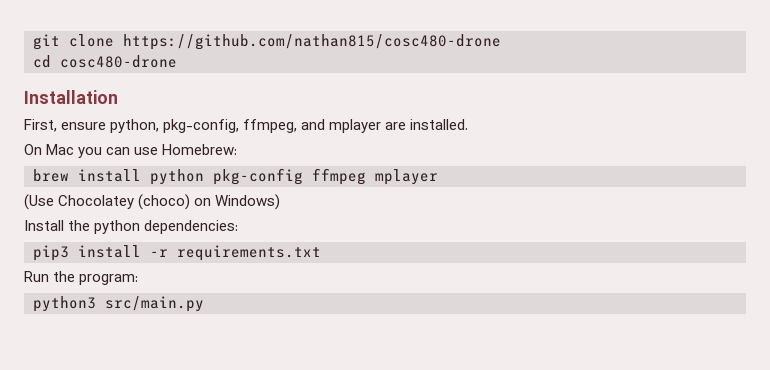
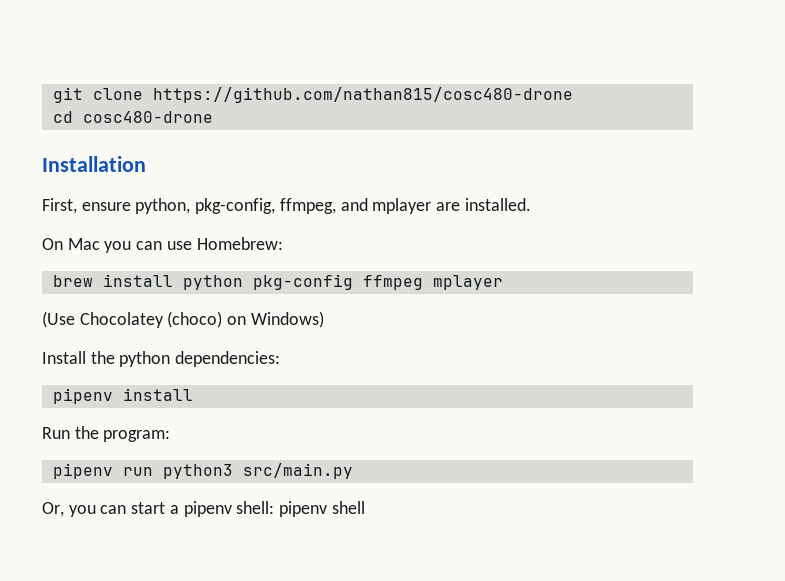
[33,245,321,261] pip3 install -r requirements.txt -> [52,388,193,404] pipenv install
(139, 279) none -> [52,463,153,479] pipenv run
(204, 304) none -> [42,501,365,517] // Or, you can start a pipenv shell: pipenv shell

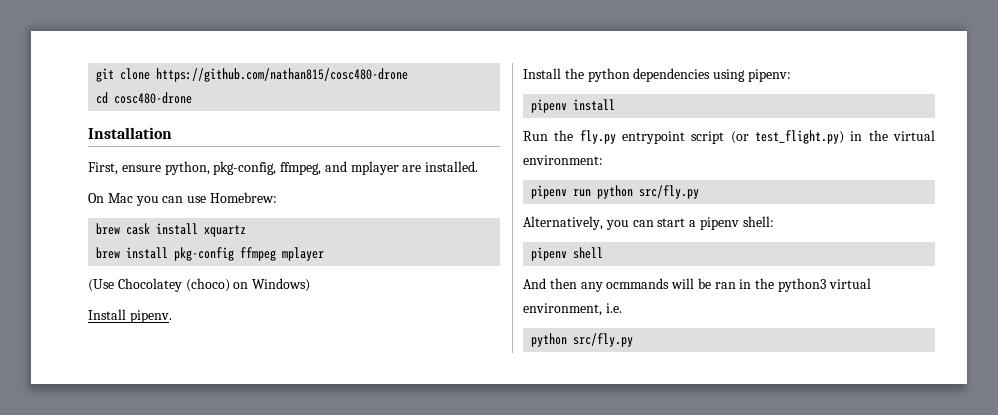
[102,274,243,290] install python -> [126,223,247,237] [96,247,169,259] cask install xquartz // brew install
(324, 319) none -> [88,309,172,323] // Install pipenv.
[175,351,281,367] dependencies: -> [633,68,791,82] dependencies using pipenv:
[103,430,171,442] program: -> [579,130,935,144] [523,155,603,165] fly.py entrypoint script (or test_flight.py) in the virtual environment:
[162,463,353,479] [42,502,64,517] python3 src/main.py // Or, -> [597,185,700,199] [523,216,603,230] python src/fly.py // Alternatively,
(275, 507) none -> (774, 221) //
(365, 507) none -> [523,278,871,292] [523,303,622,316] [531,333,634,347] // And then any ocmmands will be ran in the python3 virtual environment, i.e. // python src/fly.py

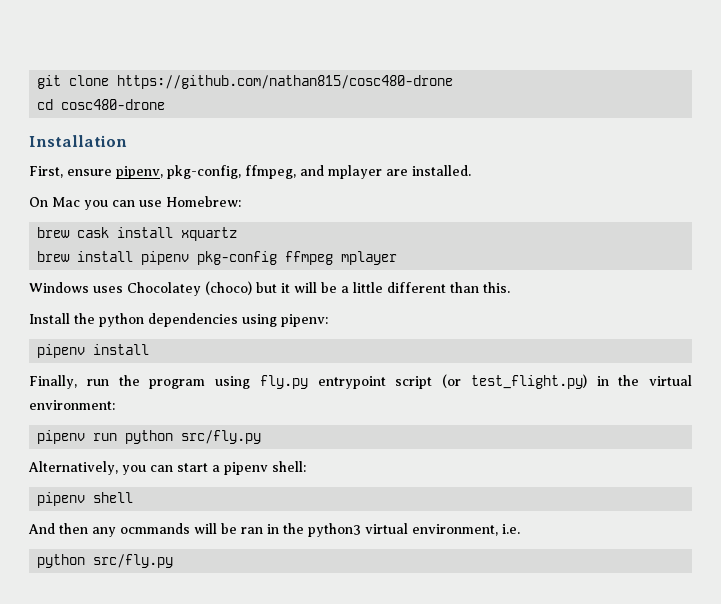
[164,161,210,175] python, -> [116,166,163,179] pipenv,
(169, 253) none -> [141,251,190,265] pipenv
[88,278,311,292] [88,309,172,323] (Use Chocolatey (choco) on Windows) // Install pipenv. -> [29,281,510,296] Windows uses Chocolatey (choco) but it will be a little different than this.
[523,130,574,141] Run the -> [29,375,250,389] Finally, run the program using

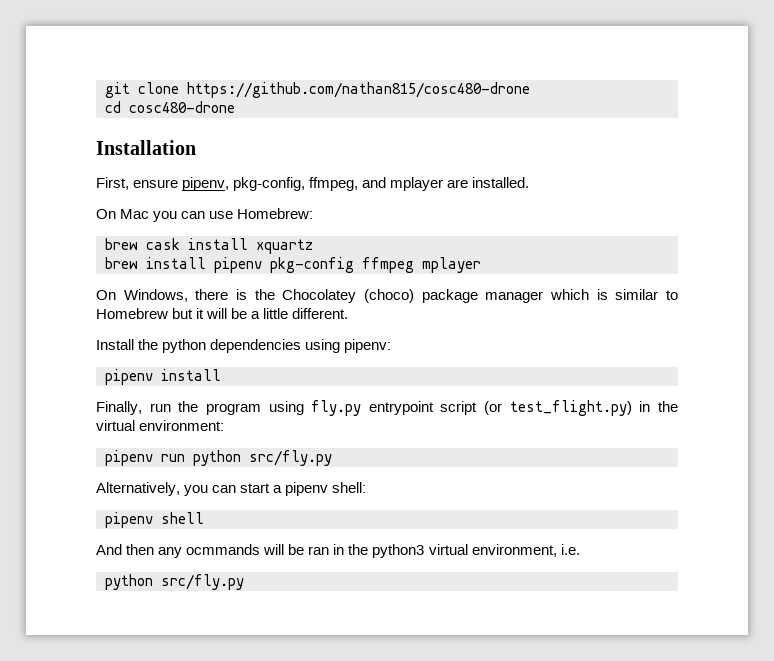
[29,281,252,296] Windows uses Chocolatey (choco) -> [96,289,678,303] [96,308,168,319] On Windows, there is the Chocolatey (choco) package manager which is similar to Homebrew
[387,282,510,293] different than this. -> [292,308,349,319] different.

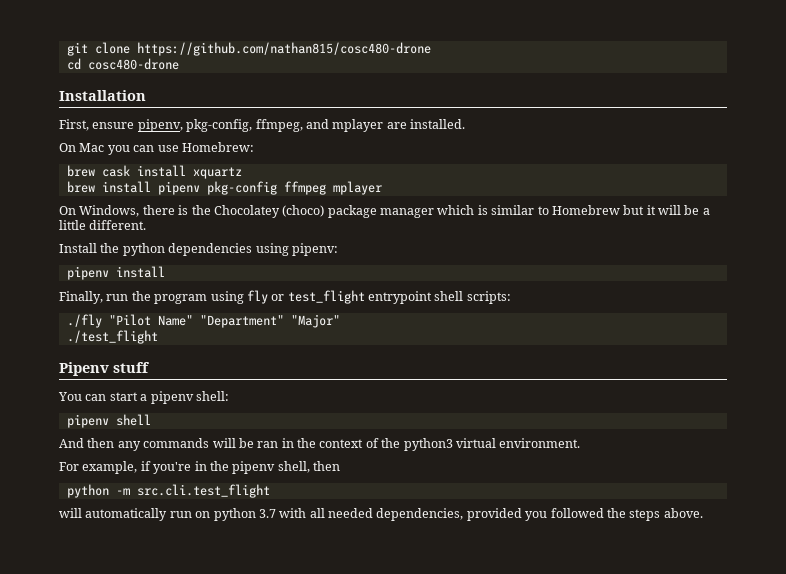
[311,400,678,416] [96,420,225,431] [105,450,332,466] [96,482,209,496] fly.py entrypoint script (or test_flight.py) in the virtual environment: // pipenv run python src/fly.py // Alternatively, you -> [246,290,511,304] [66,314,340,328] [66,330,158,344] [59,362,149,376] [58,392,82,401] fly or test_flight entrypoint shell scripts: // ./fly "Pilot Name" "Department" "Major" // ./test_flight // Pipenv stuff // You
[186,544,261,555] ocmmands -> [143,438,210,448] commands
[372,544,580,558] [105,574,244,590] python3 virtual environment, i.e. // python src/fly.py -> [319,438,581,451] [59,461,340,474] [66,484,270,498] [59,508,703,521] context of the python3 virtual environment. // For example, if you're in the pipenv shell, then // python -m src.cli.test_flight // will automatically run on python 3.7 with all needed dependencies, provided you followed the steps above.

